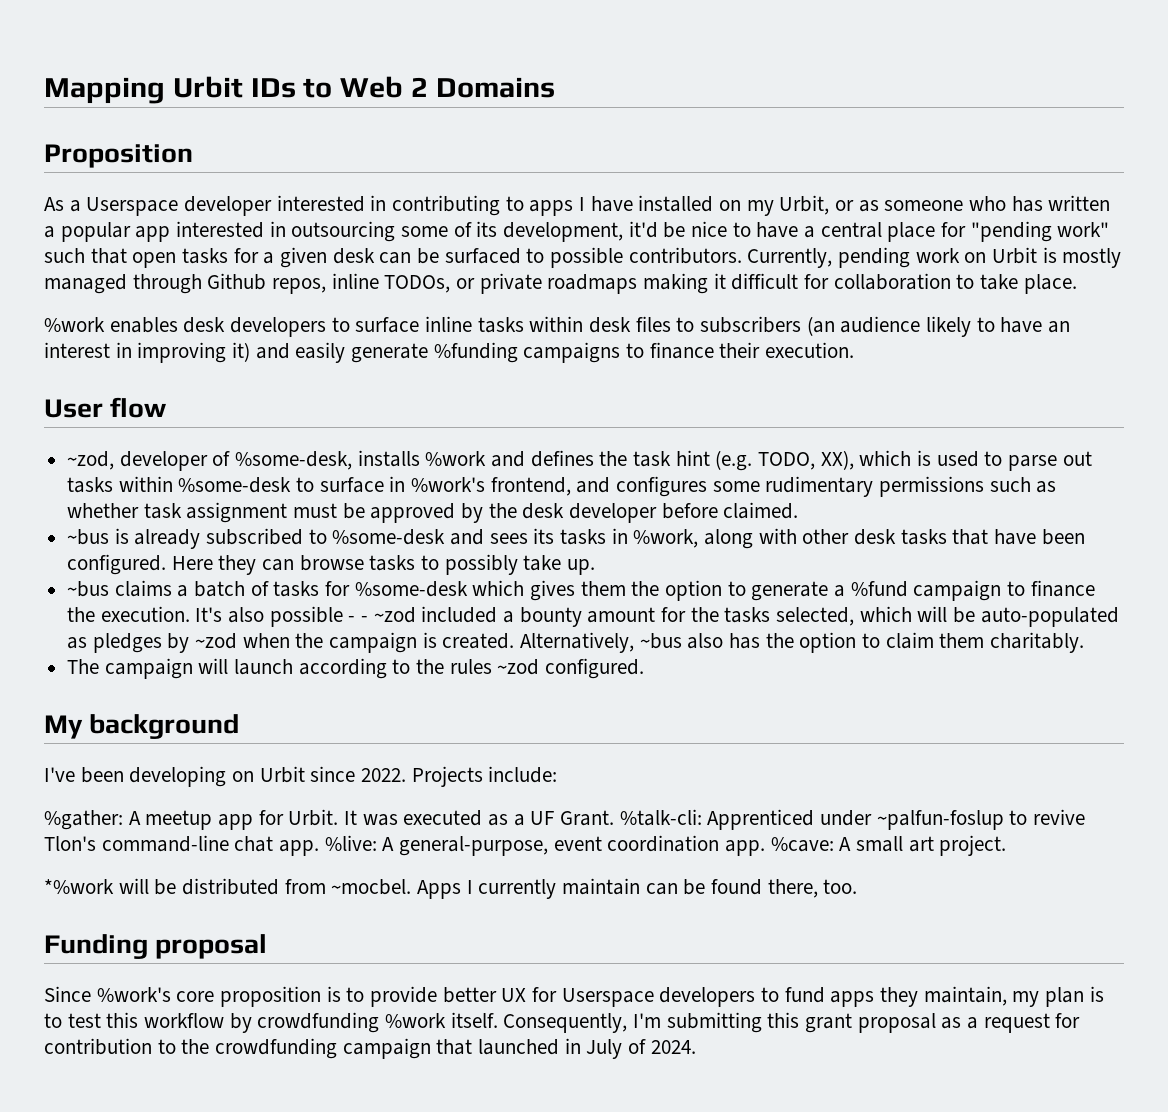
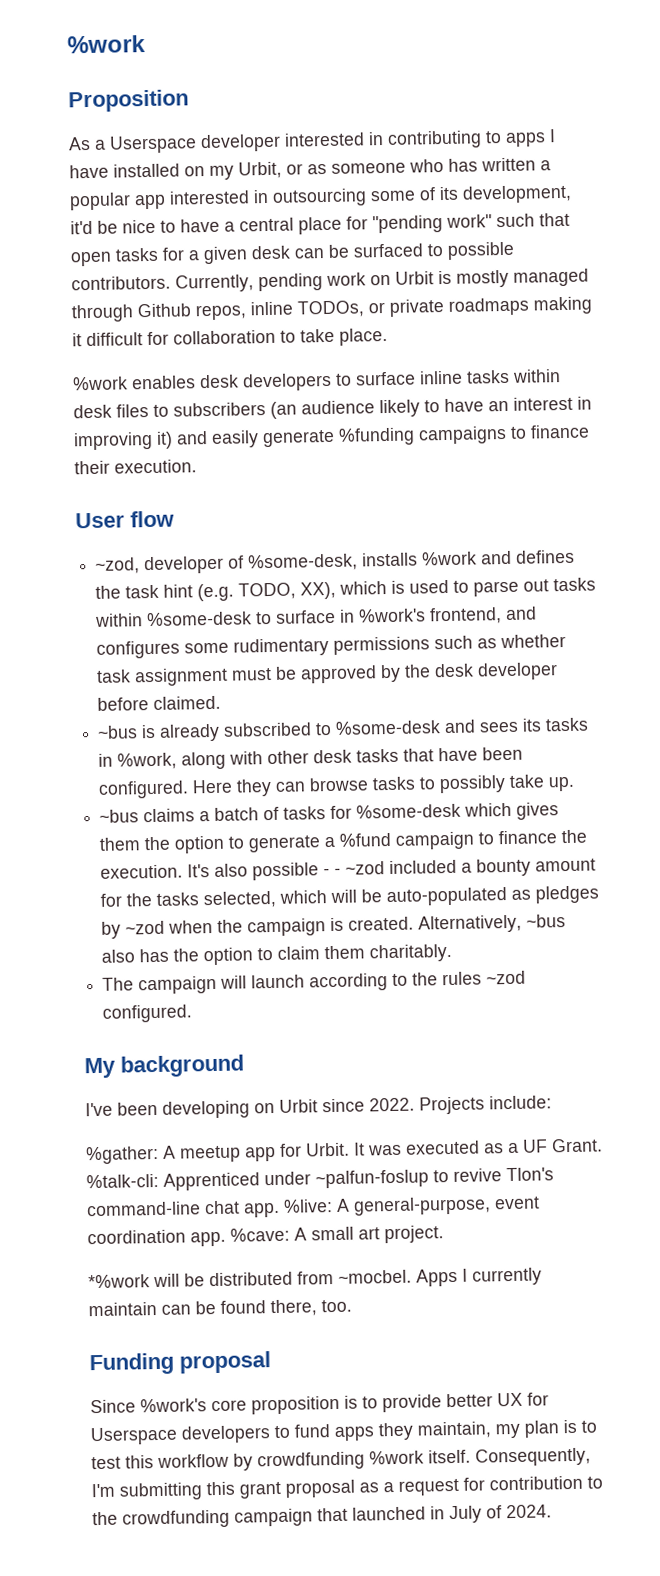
[44,76,555,104] Mapping Urbit IDs to Web 2 Domains -> [67,35,146,54] %work

